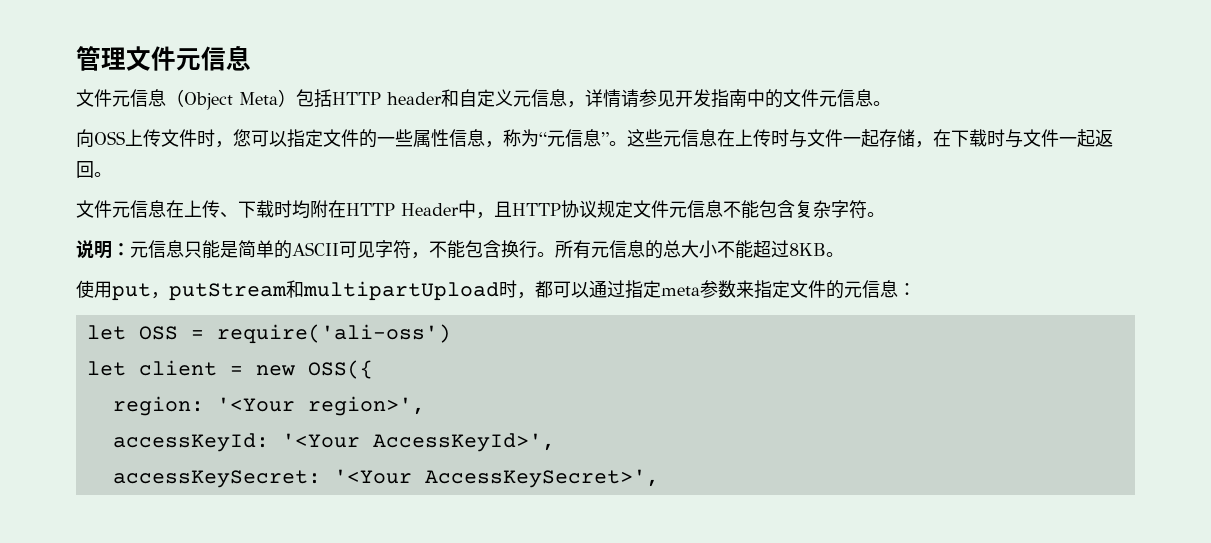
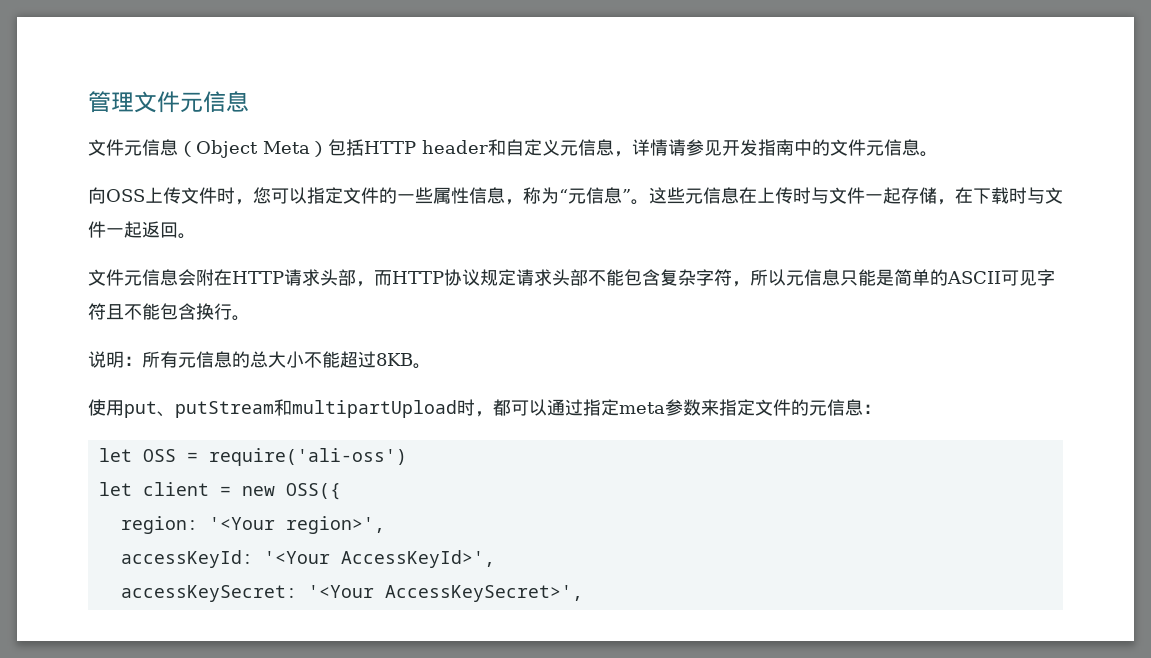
[166,200,512,219] 在上传、下载时均附在HTTP Header中，且 -> [178,269,392,287] 会附在HTTP请求头部，而
[633,200,723,218] 文件元信息 -> [516,269,588,286] 请求头部
[867,212,885,217] [76,240,130,259] 。 // 说明： -> [732,269,786,287] ，所以
[411,252,429,259] ， -> [106,304,124,320] 且
(555, 254) none -> [88,351,142,368] // 说明：
[151,292,169,299] ， -> [157,411,175,417] 、

